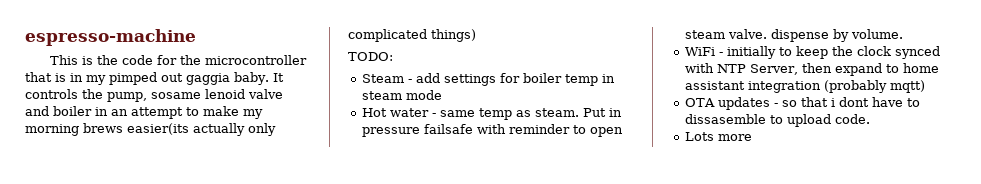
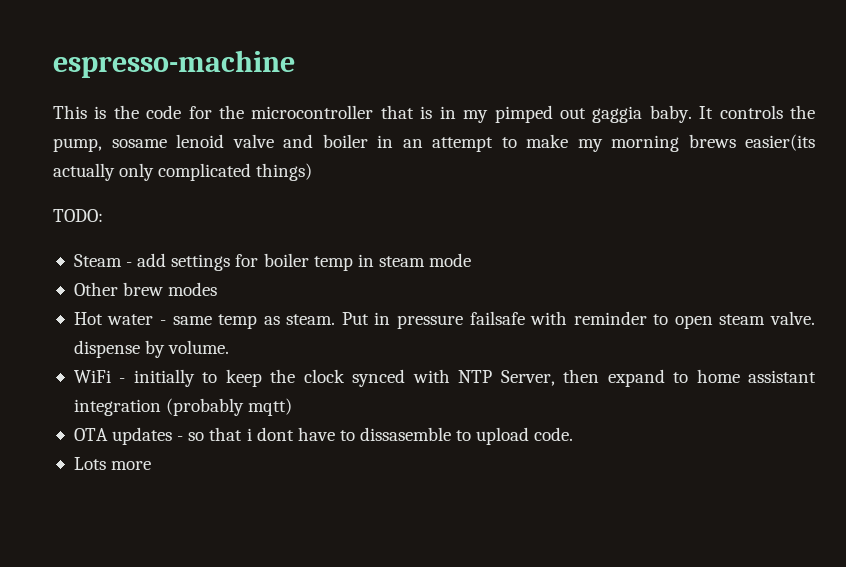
(443, 95) none -> [73,282,218,296] // Other brew modes

